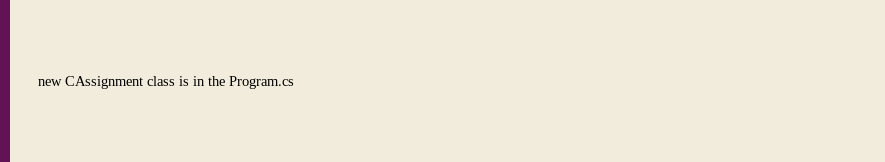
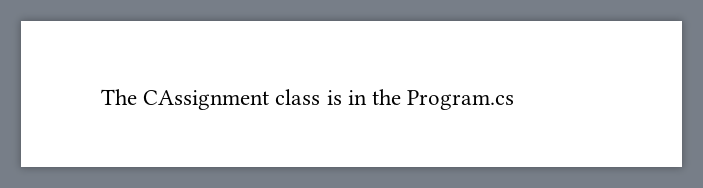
[38,79,62,86] new -> [101,89,137,105] The

